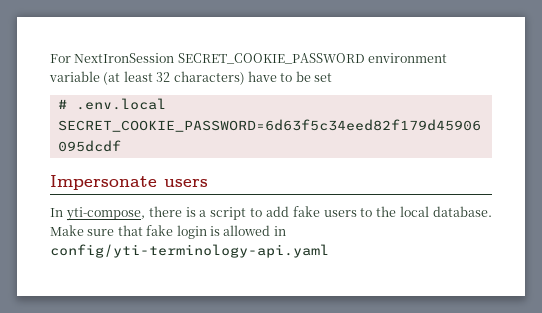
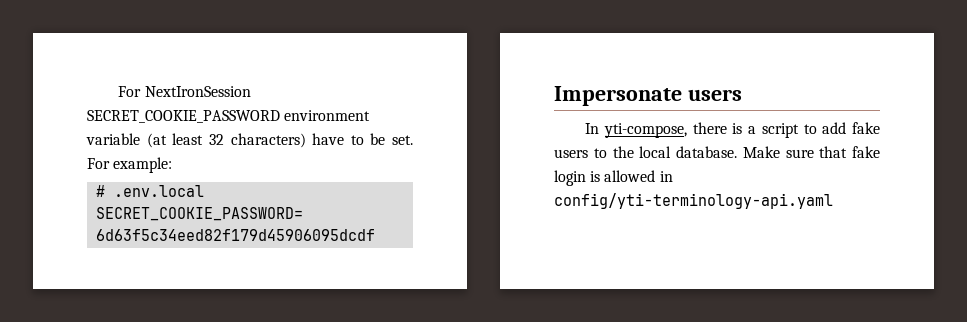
[314,73,332,82] set -> [392,135,413,145] [87,157,173,173] set. For example:

